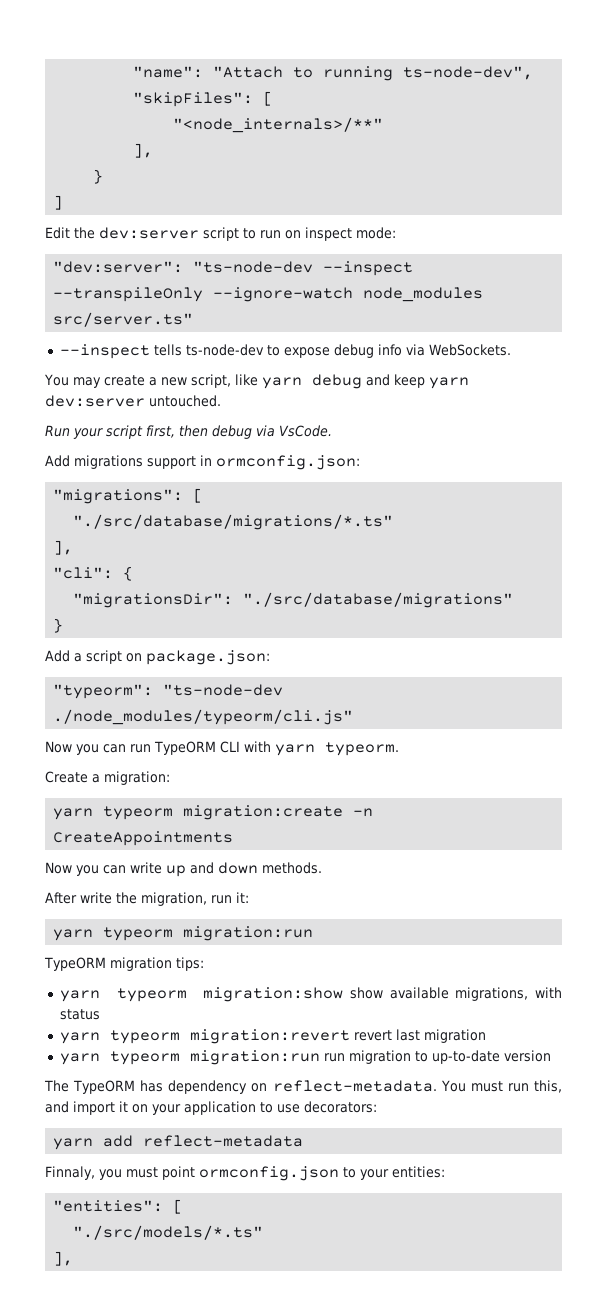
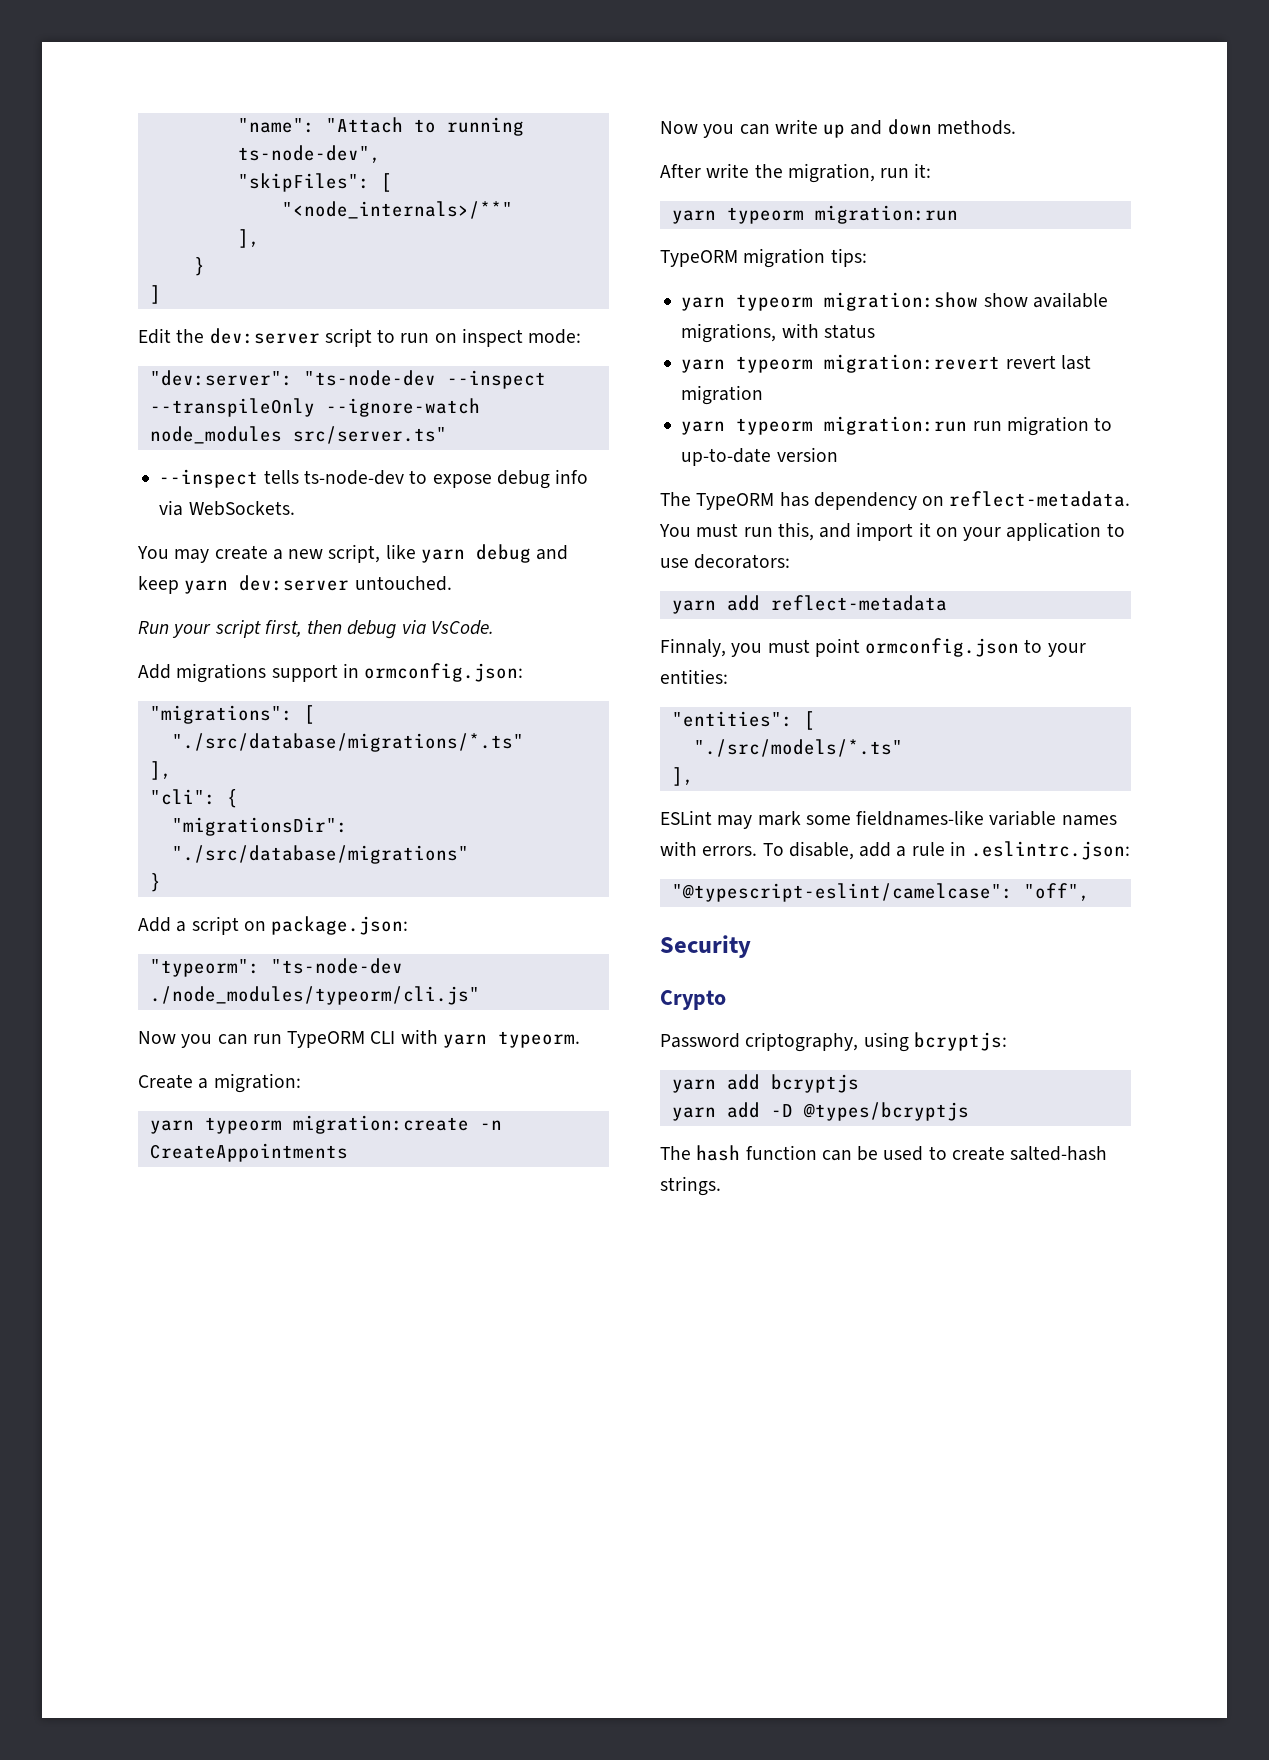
(74, 1258) none -> [660,810,1117,829] [660,841,1131,860] [671,883,1090,902] [660,935,751,958] [660,990,726,1010] [660,1032,1007,1052] [671,1074,859,1093] [671,1102,969,1121] [660,1145,1108,1161] [660,1176,721,1196] // ESLint may mark some fieldnames-like variable names with errors. To disable, add a rule in .eslintrc.json: // "@typescript-eslint/camelcase": "off", // Security // Crypto // Password criptography, using bcryptjs: // yarn add bcryptjs // yarn add -D @types/bcryptjs // The hash function can be used to create salted-hash strings.

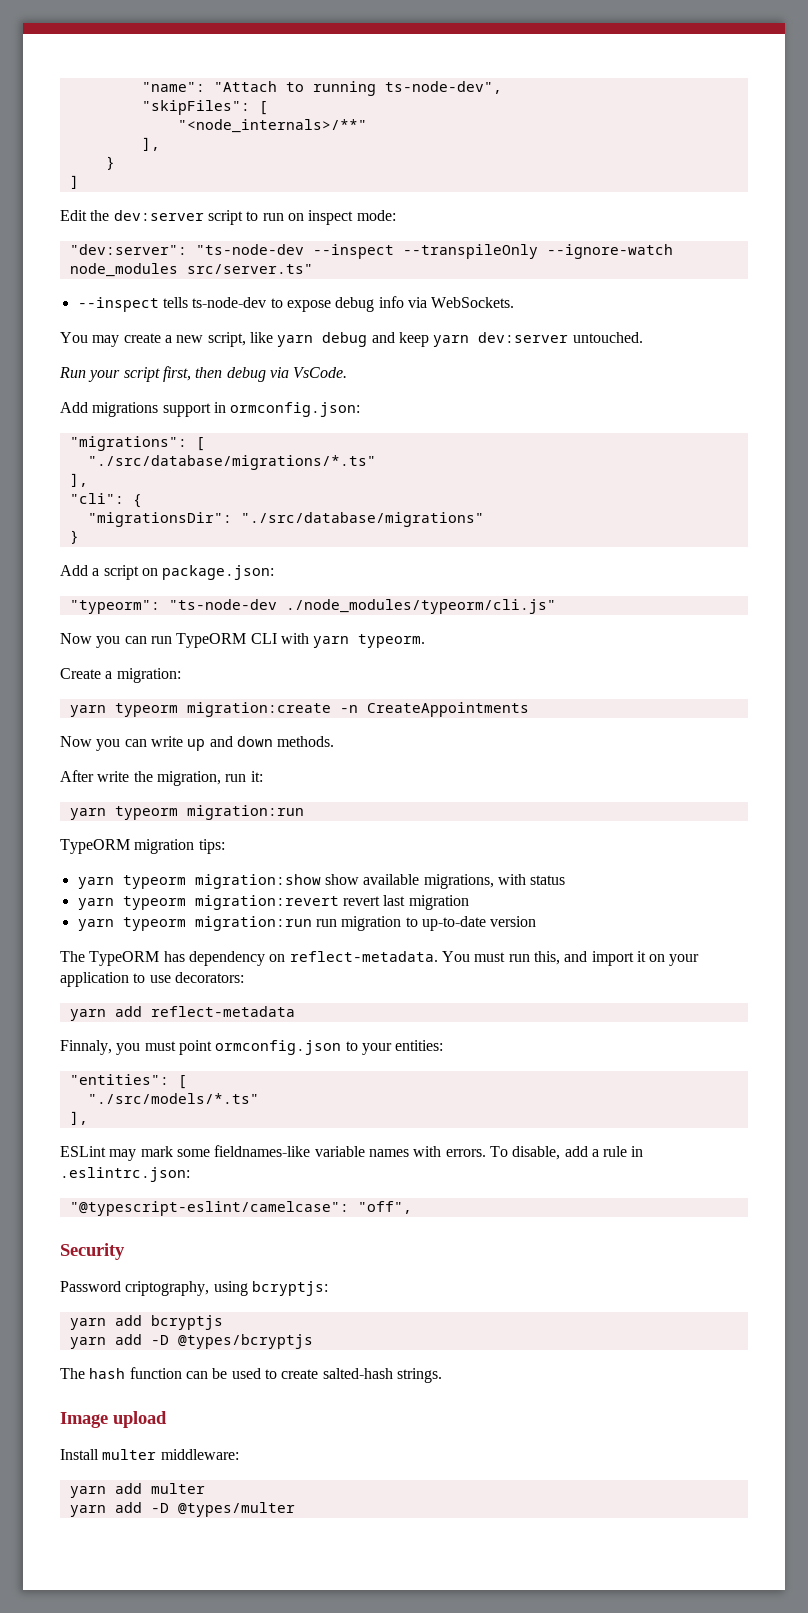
[660,990,726,1010] // Crypto -> (125, 1251) none
(721, 1186) none -> [60,1411,167,1428] [60,1449,239,1460] [69,1483,205,1498] [69,1502,295,1517] // Image upload // Install multer middleware: // yarn add multer // yarn add -D @types/multer

